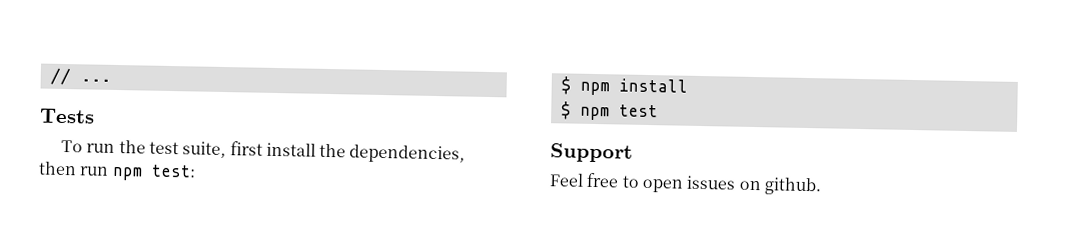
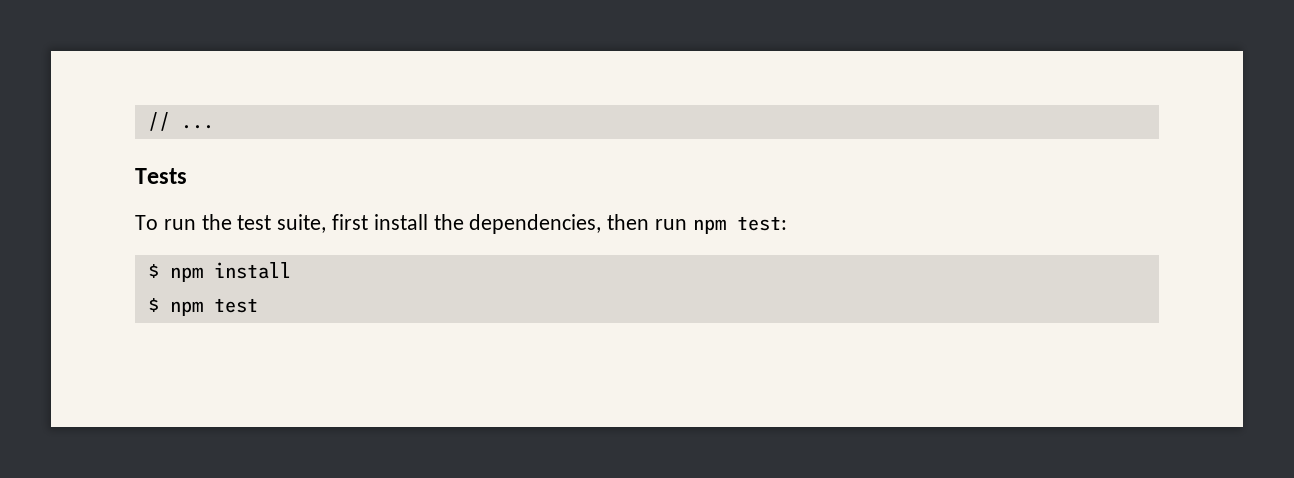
[550,143,633,163] [549,172,822,196] // Support // Feel free to open issues on github. -> (258, 305) none

